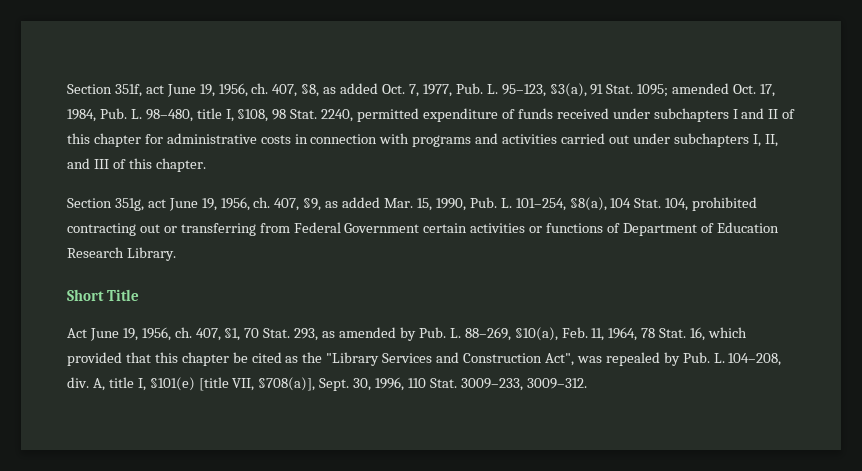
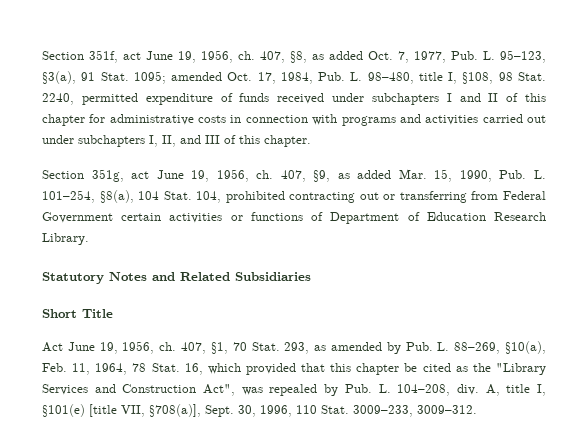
(176, 254) none -> [42,272,311,284] // Statutory Notes and Related Subsidiaries

